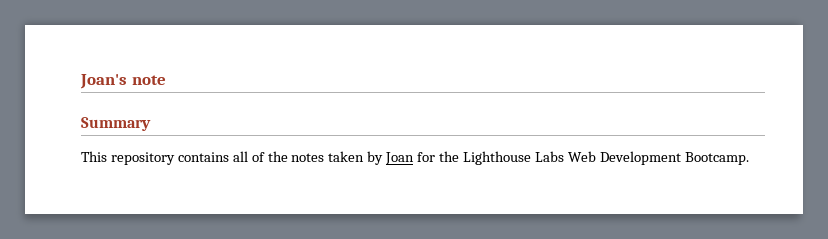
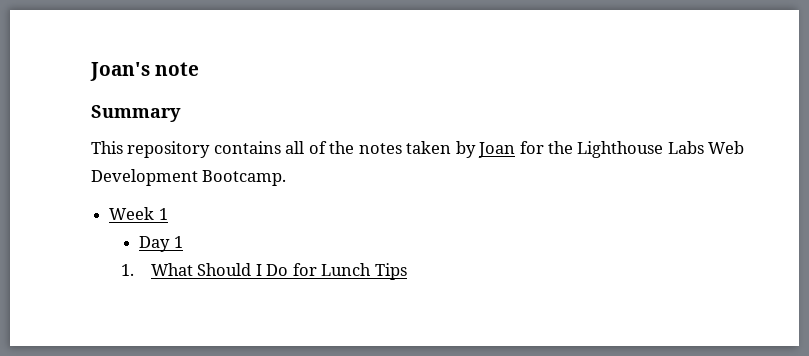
(749, 158) none -> [109,207,168,220] [139,236,183,252] [120,263,407,280] // Week 1 // Day 1 // 1. What Should I Do for Lunch Tips

